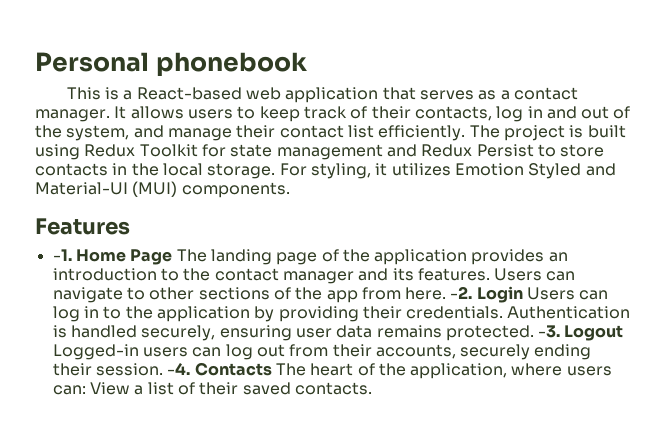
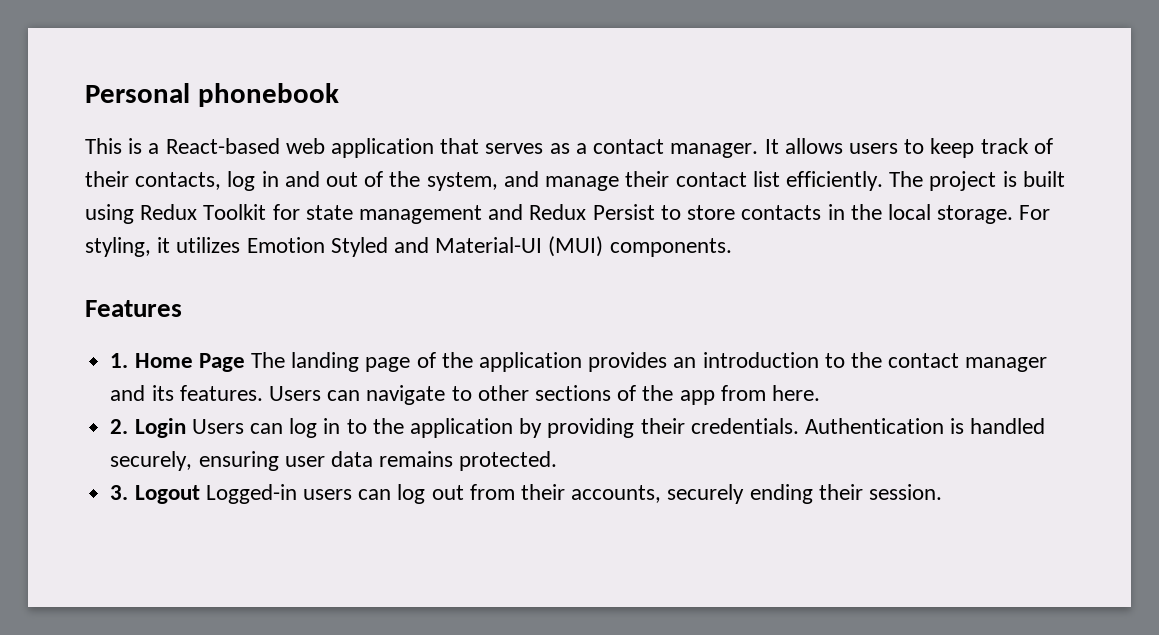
[52,249,72,261] -1. -> [110,353,129,368] 1.
[450,286,473,299] -2. -> [110,419,129,434] // 2.
[538,325,561,338] -3. -> [110,485,129,500] // 3.
[167,362,612,379] [52,382,372,395] -4. Contacts The heart of the application, where users can: View a list of their saved contacts. -> (943, 492) none

